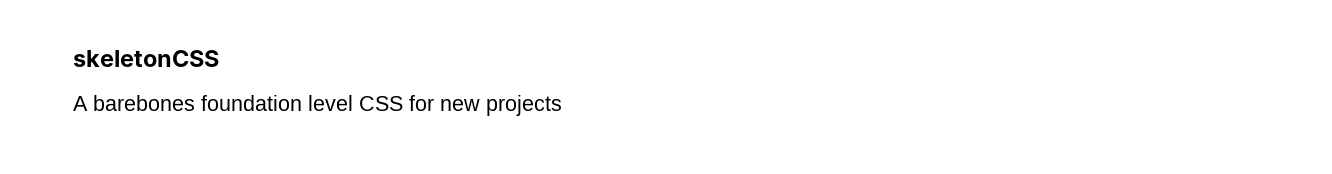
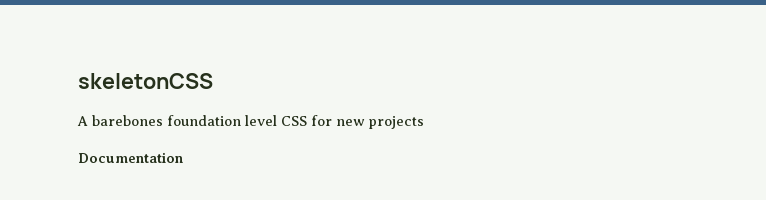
(562, 105) none -> [78,152,183,163] // Documentation

